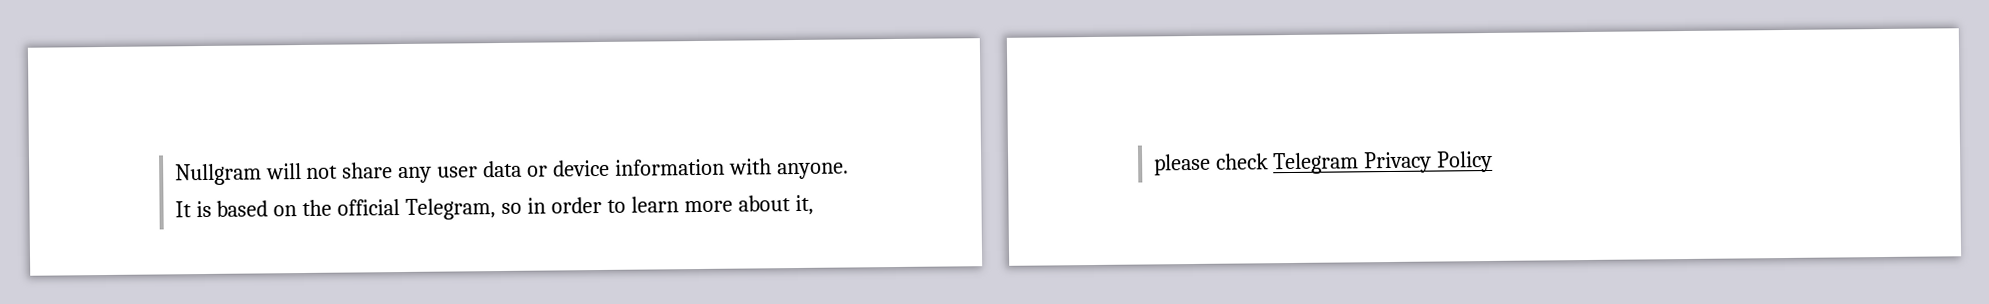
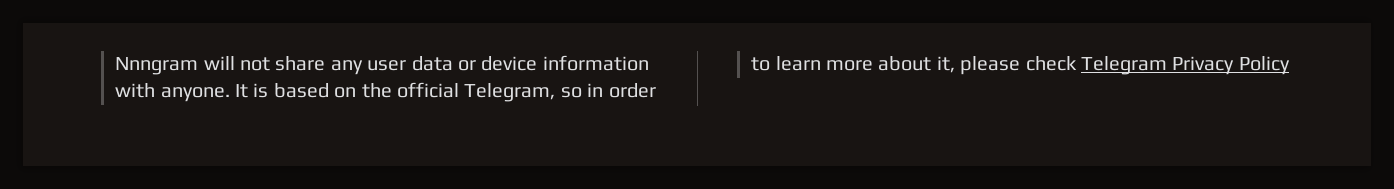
[174,163,262,186] Nullgram -> [115,57,199,75] Nnngram

